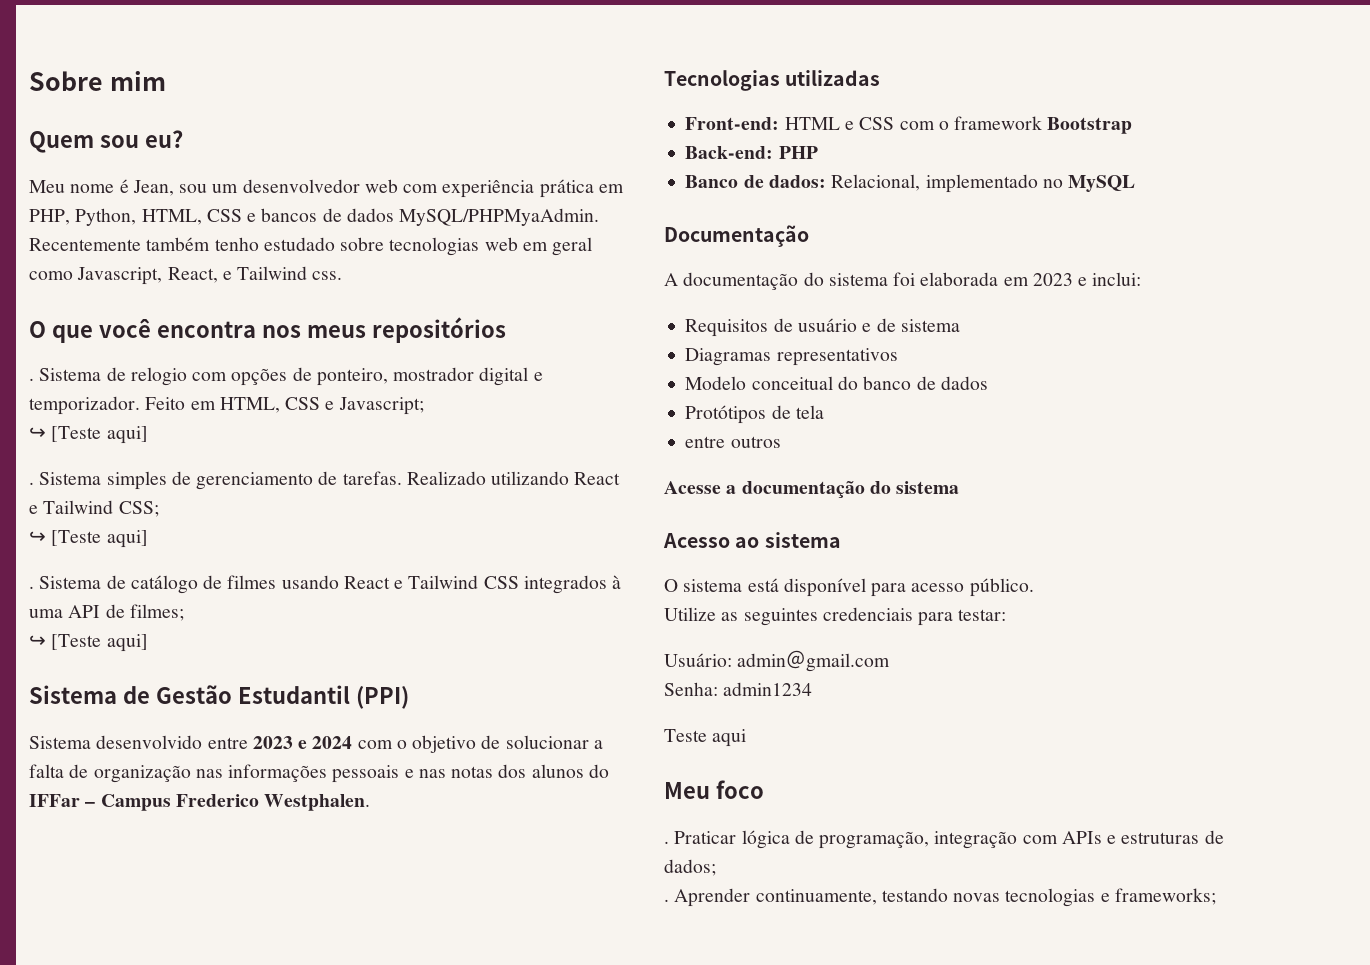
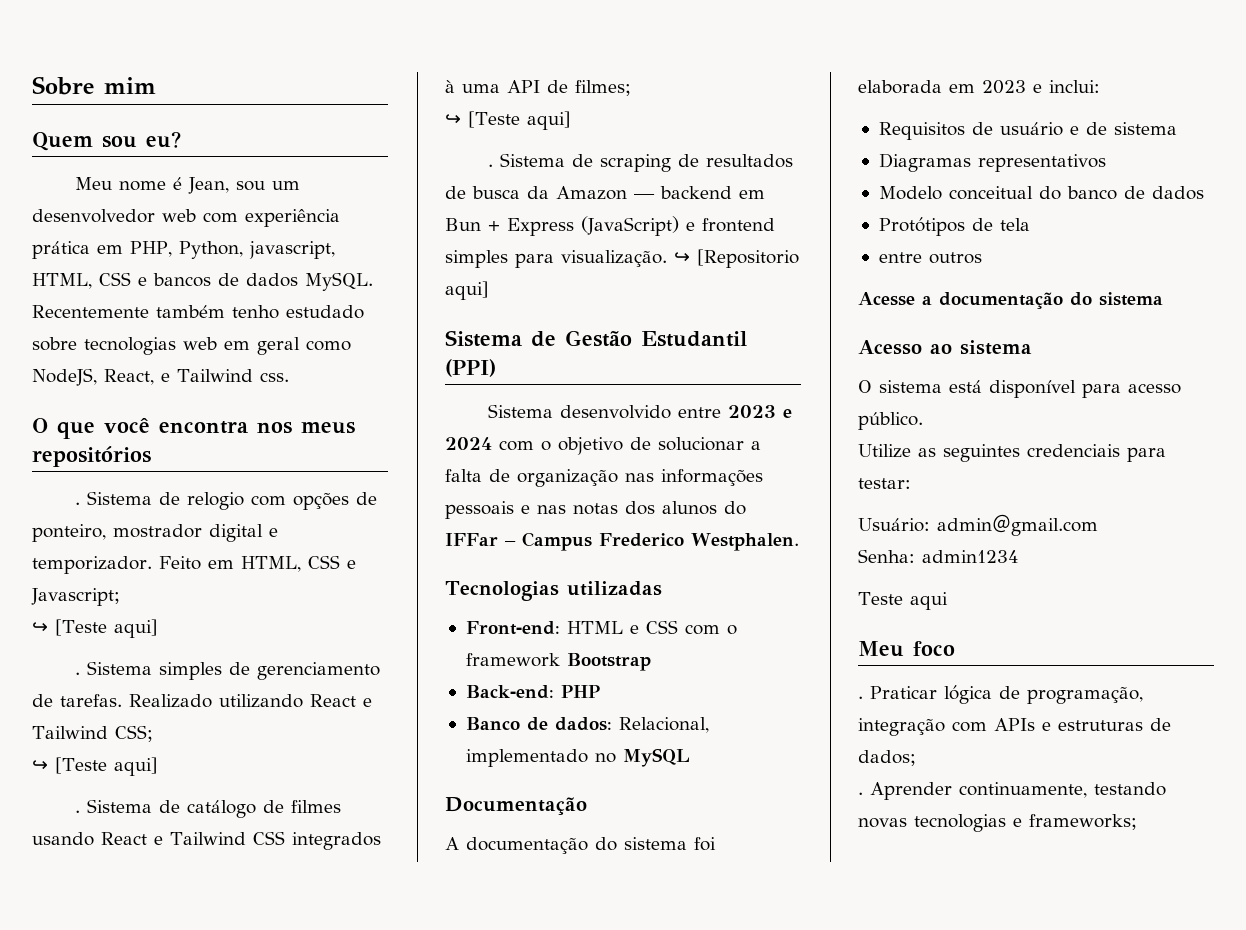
(137, 217) none -> [248,241,335,259] javascript,
[399,208,600,226] MySQL/PHPMyaAdmin. -> [305,272,373,291] MySQL.
[77,267,163,285] Javascript, -> [32,368,97,386] NodeJS,
(148, 643) none -> [488,153,794,172] [445,186,765,200] [445,216,776,236] [445,249,799,268] [445,281,489,300] // . Sistema de scraping de resultados de busca da Amazon — backend em Bun + Express (JavaScript) e frontend simples para visualização. ↪ [Repositorio aqui]

